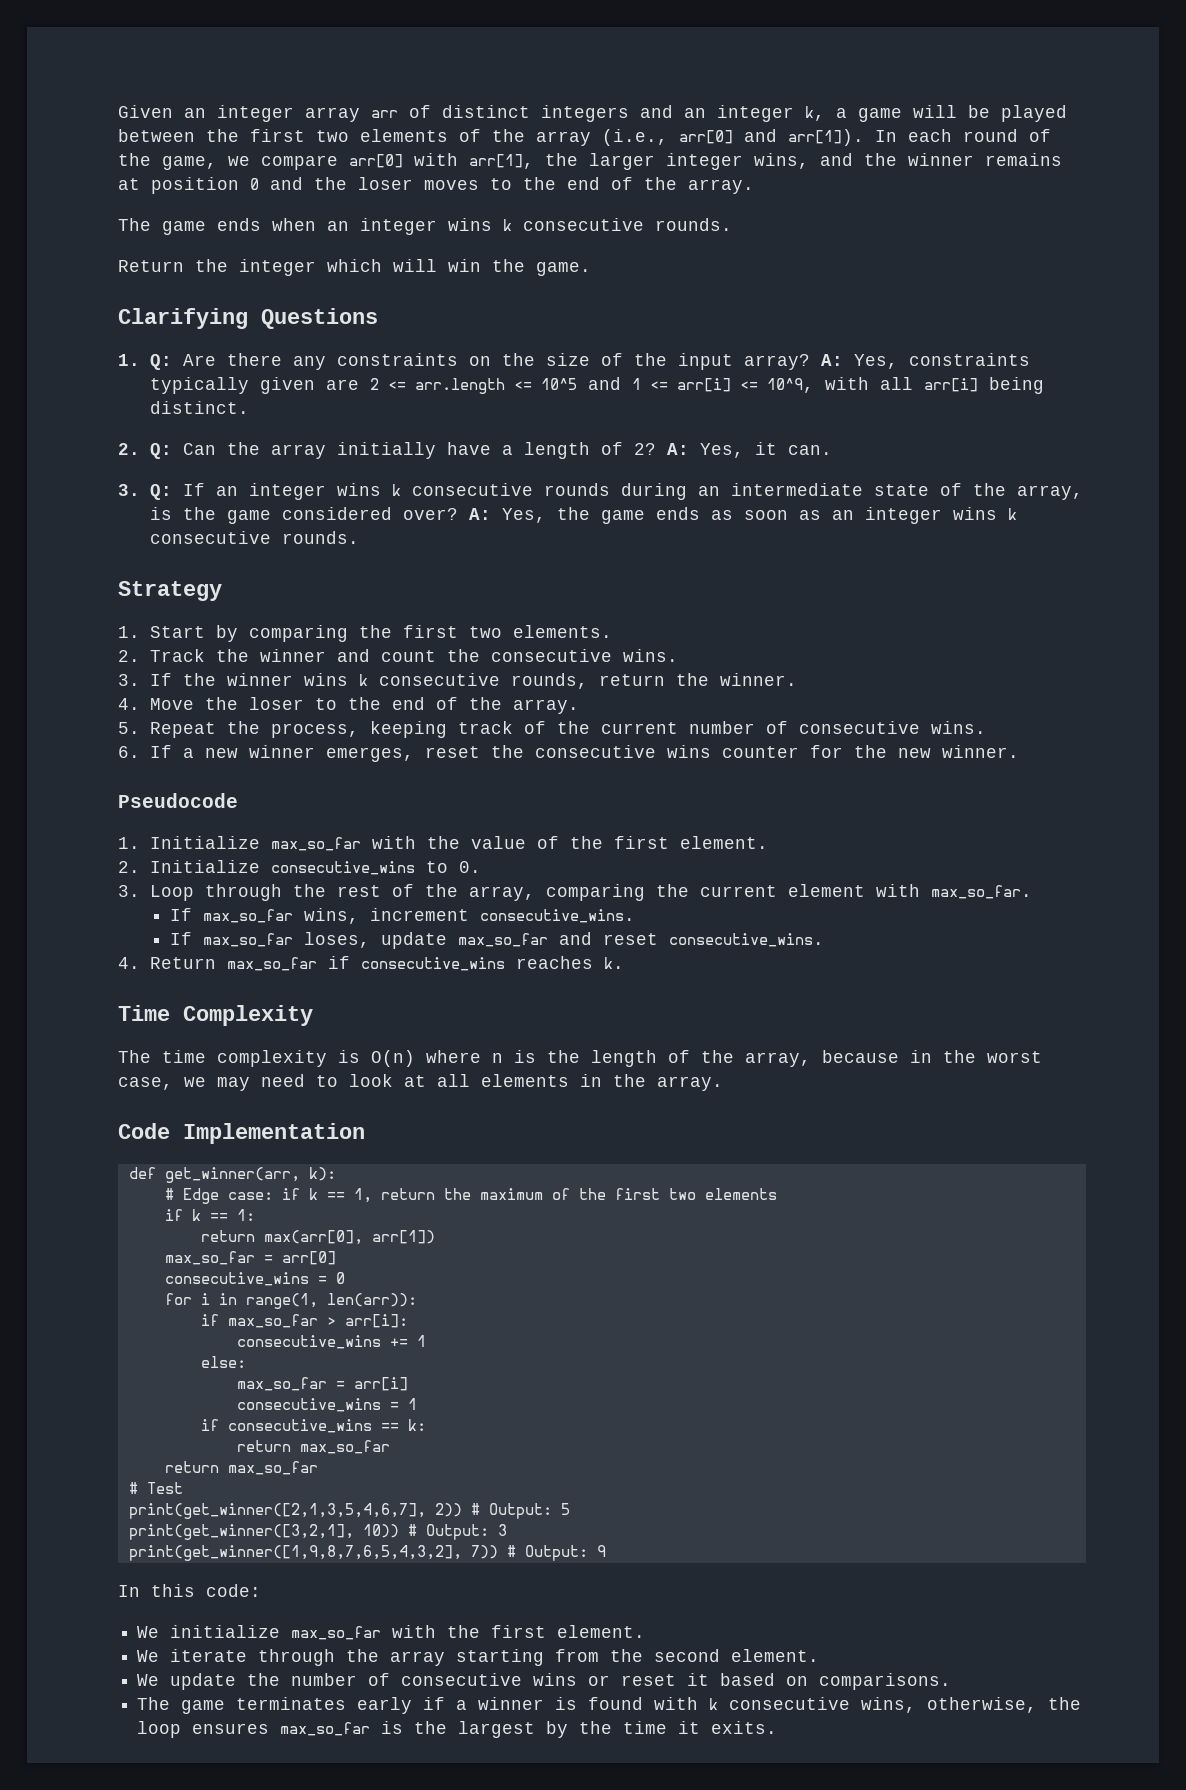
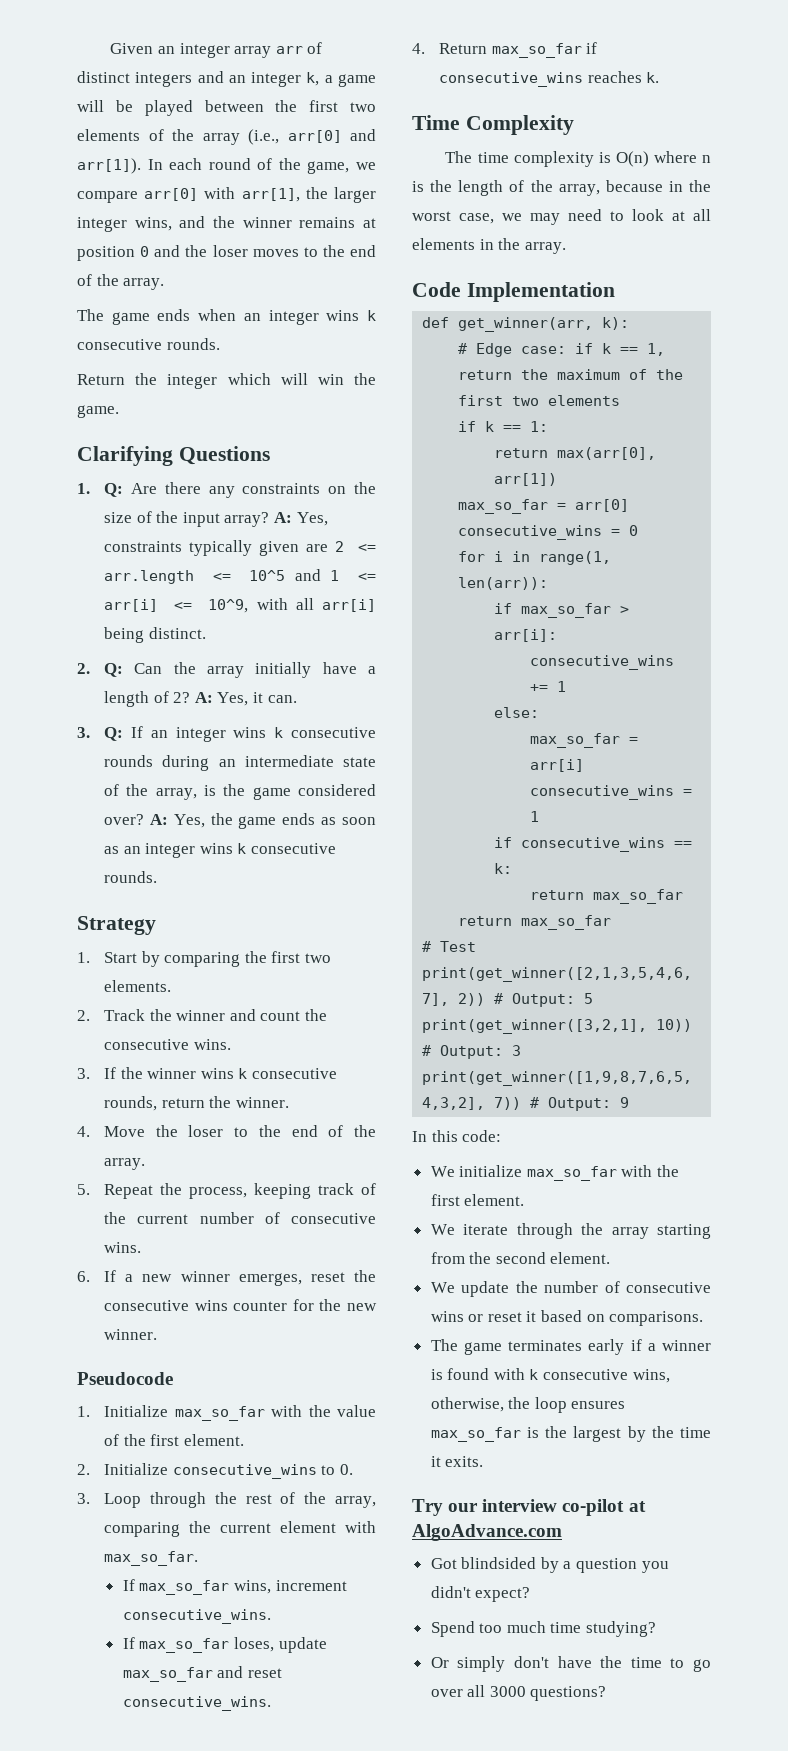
(778, 1727) none -> [412,1499,646,1516] [412,1524,562,1541] [430,1557,669,1573] [430,1586,531,1602] [430,1621,657,1637] [430,1656,711,1672] [430,1685,607,1701] // Try our interview co-pilot at AlgoAdvance.com // Got blindsided by a question you didn't expect? // Spend too much time studying? // Or simply don't have the time to go over all 3000 questions?

